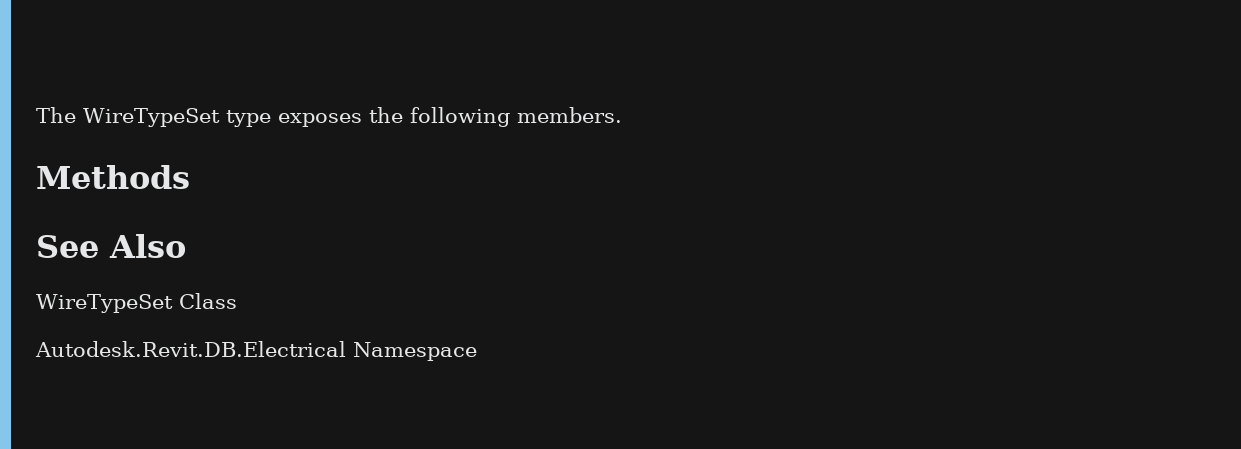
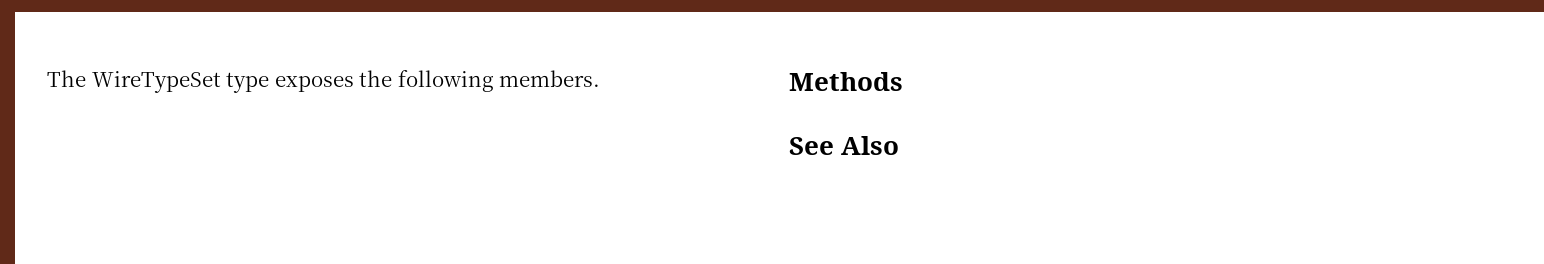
[36,293,237,313] [35,341,477,361] // WireTypeSet Class // Autodesk.Revit.DB.Electrical Namespace -> (900, 145) none

